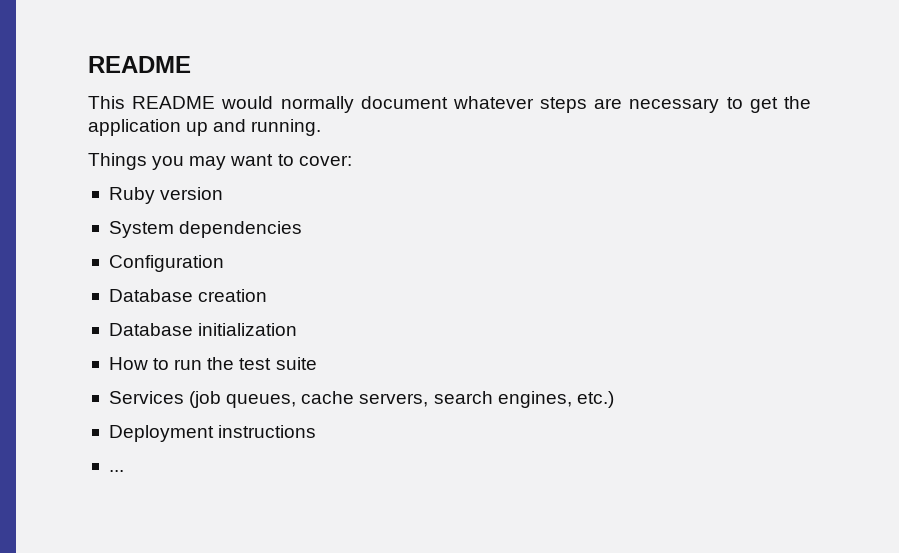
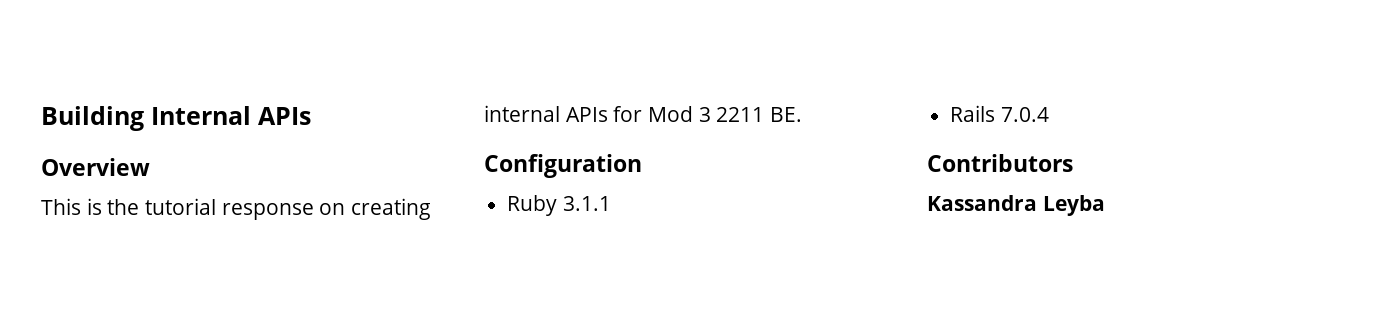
[88,56,191,73] [88,96,812,113] [88,119,322,136] [88,153,352,170] [108,187,224,204] [108,221,303,238] [108,255,224,272] [108,289,268,302] [108,323,298,336] [108,357,317,370] [108,391,614,408] [108,425,317,442] [108,470,124,472] README // This README would normally document whatever steps are necessary to get the application up and running. // Things you may want to cover: // Ruby version // System dependencies // Configuration // Database creation // Database initialization // How to run the test suite // Services (job queues, cache servers, search engines, etc.) // Deployment instructions // ... -> [41,106,311,131] [41,158,150,176] [41,198,432,220] [484,105,803,122] [484,154,642,178] [507,195,611,216] [950,105,1049,122] [927,154,1073,172] [927,195,1105,216] Building Internal APIs // Overview // This is the tutorial response on creating internal APIs for Mod 3 2211 BE. // Configuration // Ruby 3.1.1 // Rails 7.0.4 // Contributors // Kassandra Leyba

